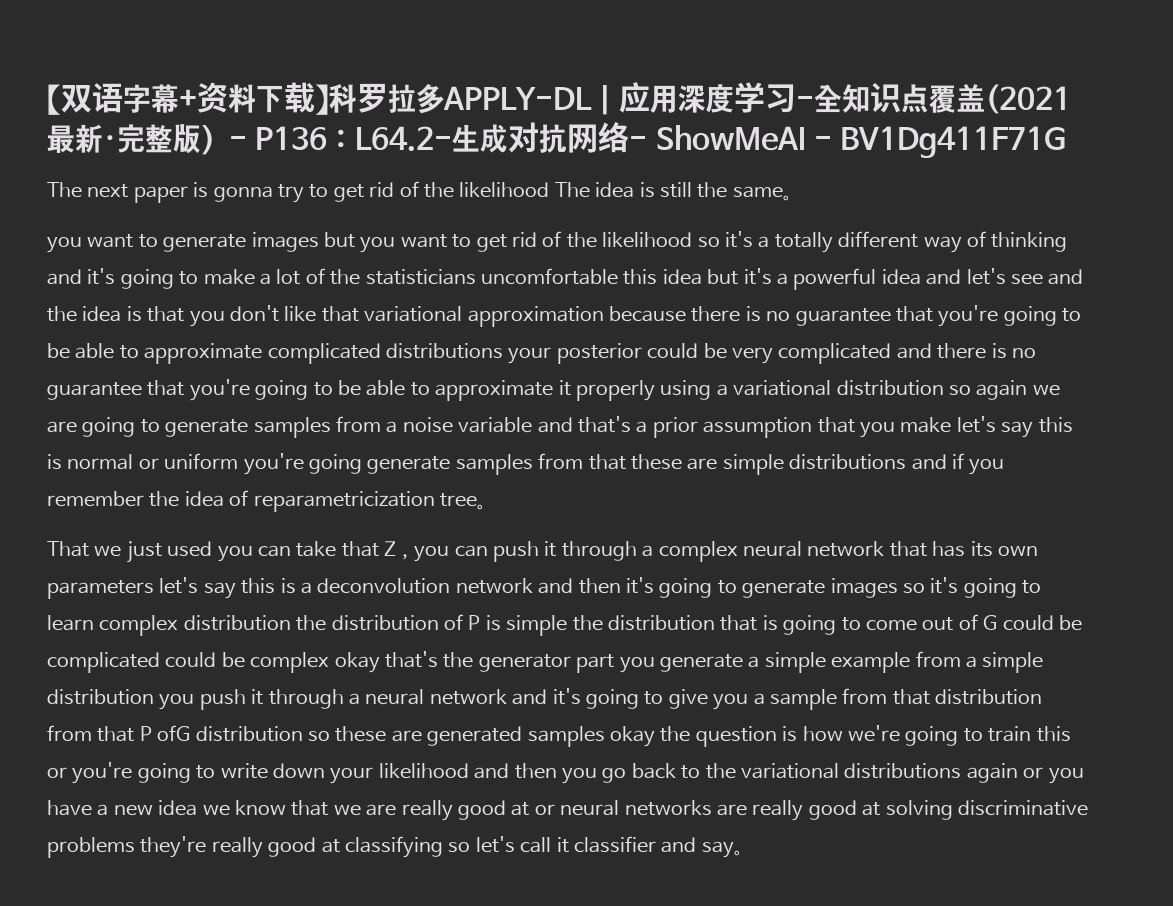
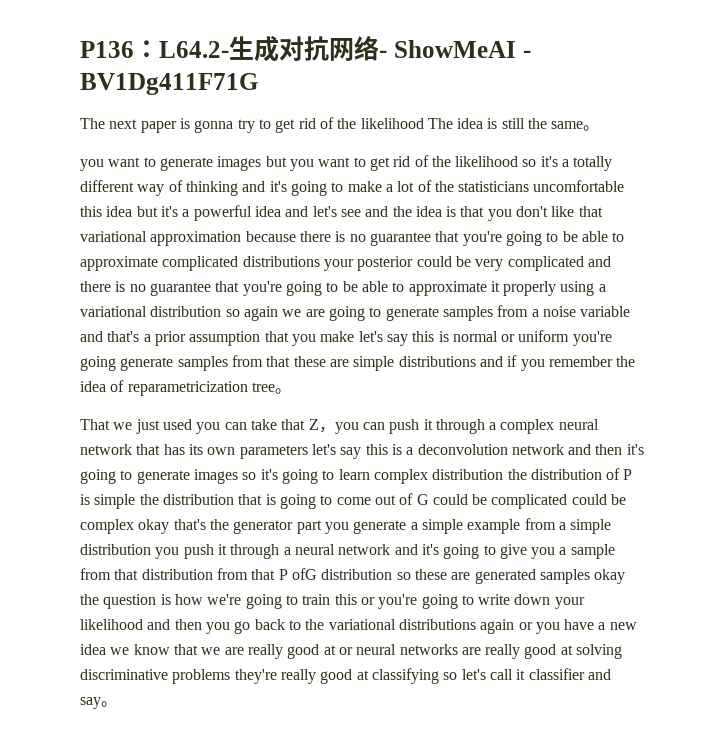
[47,82,1071,115] [47,124,247,155] 【双语字幕+资料下载】科罗拉多APPLY-DL｜应用深度学习-全知识点覆盖(2021最新·完整版）- -> (80, 49) none

